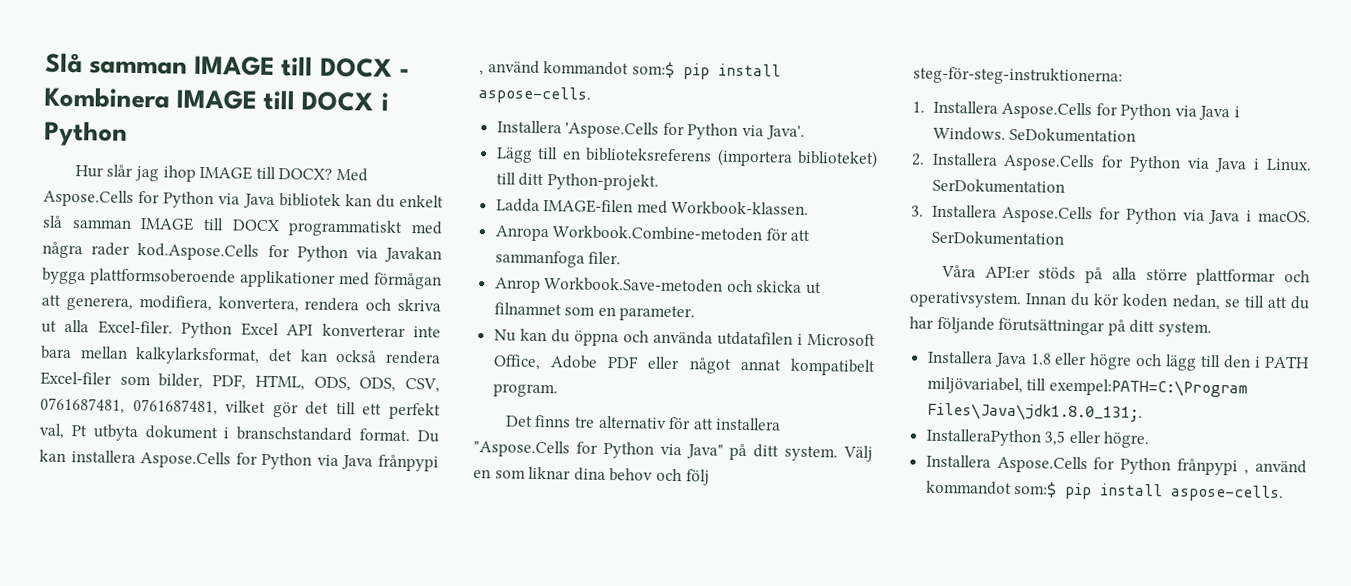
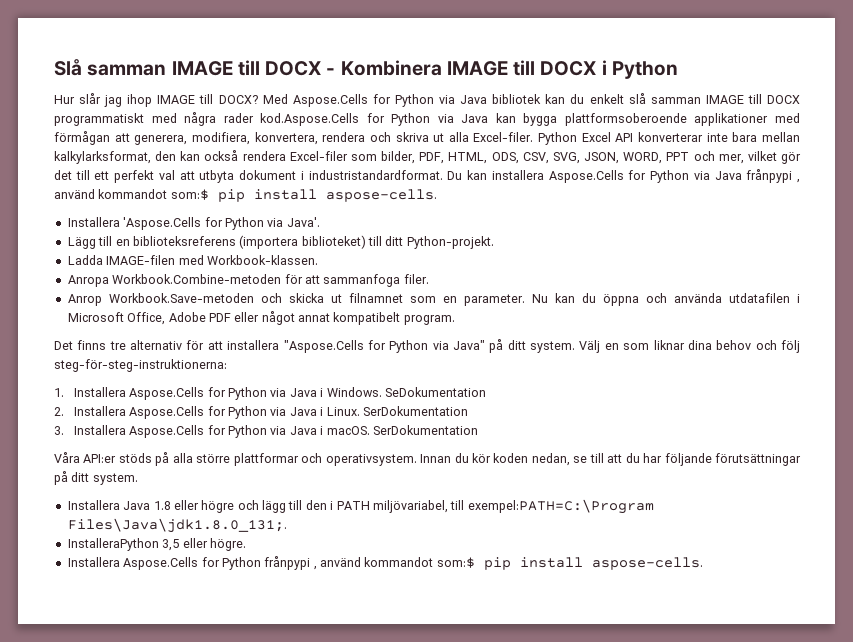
[384,246,442,263] Javakan -> [461,113,516,123] Java kan
[268,348,293,363] det -> [155,151,177,161] den
[359,377,441,393] [40,397,218,416] ODS, CSV, 0761687481, 0761687481, -> [522,151,744,164] CSV, SVG, JSON, WORD, PPT och mer,
[39,423,87,439] val, Pt -> [158,170,195,180] val att
[236,426,411,442] branschstandard format. -> [308,170,443,180] industristandardformat.
(696, 313) // -> (525, 300) none

